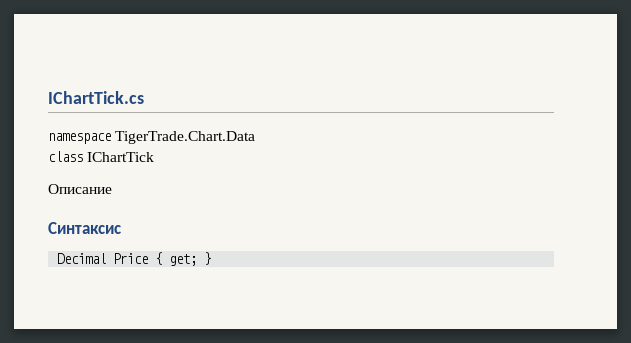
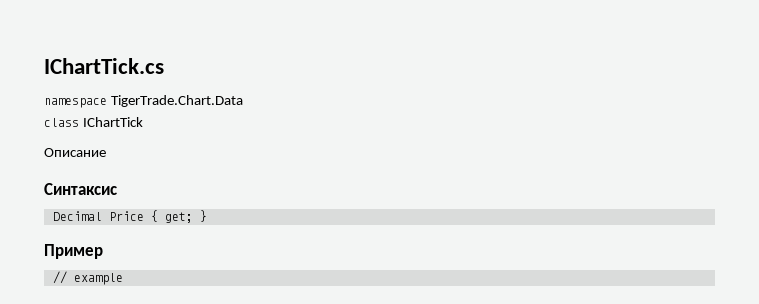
(212, 258) none -> [44,244,103,259] [52,271,123,285] // Пример // // example

